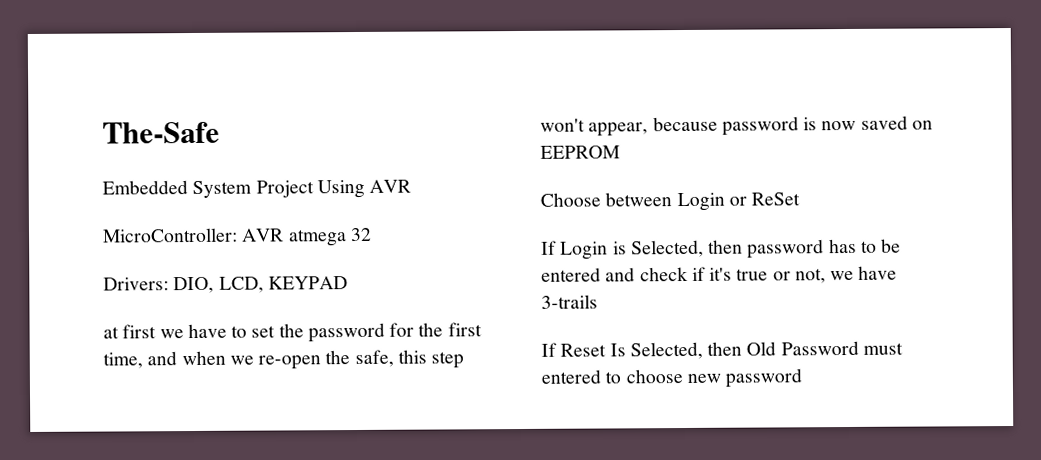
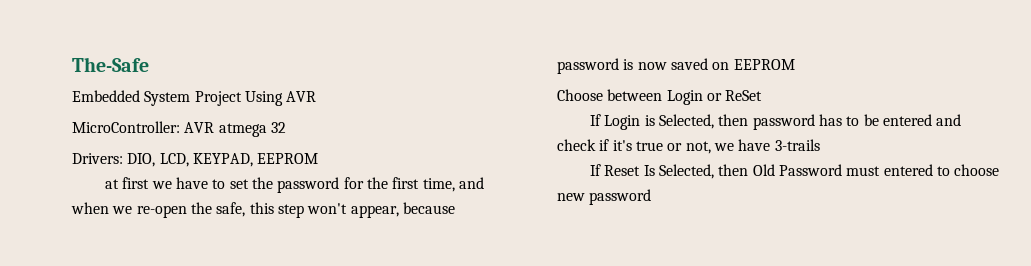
[267,276,348,290] KEYPAD -> [192,153,319,167] KEYPAD, EEPROM

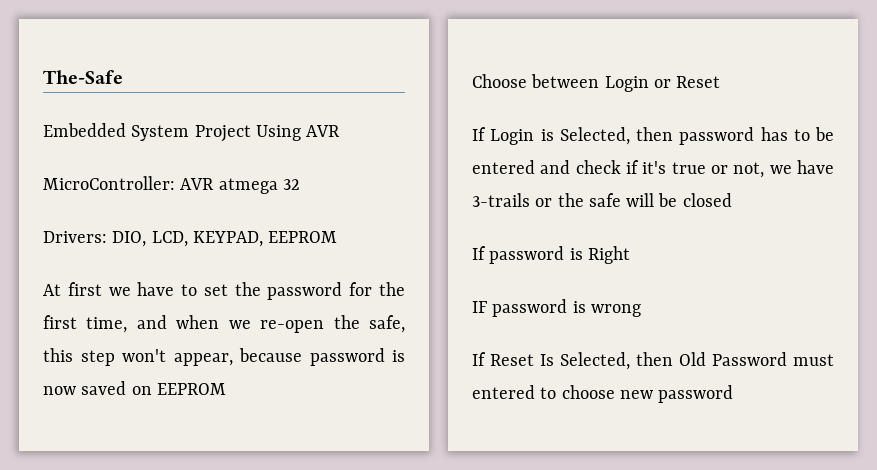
[104,179,119,189] at -> [43,284,61,296] At
[725,90,763,101] ReSet -> [676,76,721,88] Reset
(820, 145) none -> [535,193,732,207] [472,246,630,264] [472,299,641,317] or the safe will be closed // If password is Right // IF password is wrong

